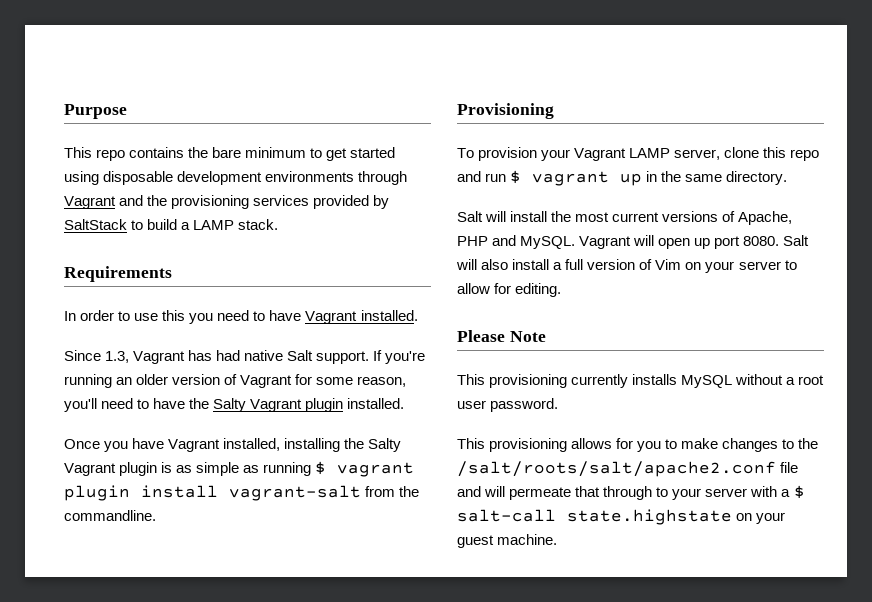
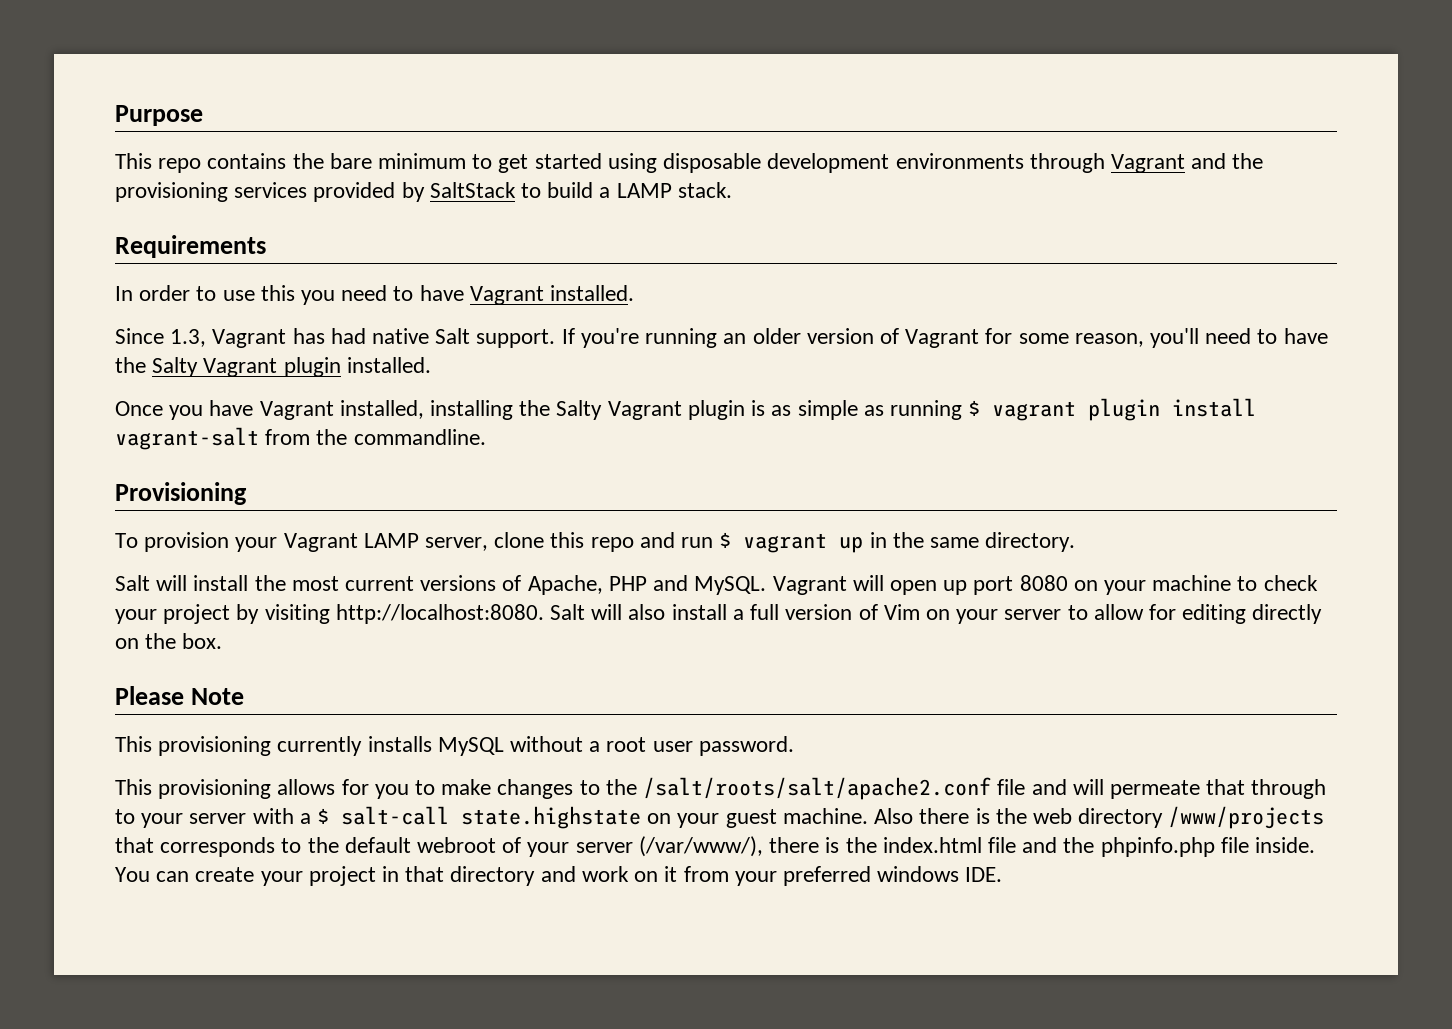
[743,236,780,246] 8080. -> [1019,575,1318,595] [115,604,544,624] 8080 on your machine to check your project by visiting http://localhost:8080.
[515,283,562,297] editing. -> [1182,604,1323,624] [115,633,223,649] editing directly on the box.
(558, 539) none -> [874,806,1325,829] [115,836,1315,857] [115,866,1003,886] Also there is the web directory /www/projects that corresponds to the default webroot of your server (/var/www/), there is the index.html file and the phpinfo.php file inside. You can create your project in that directory and work on it from your preferred windows IDE.

